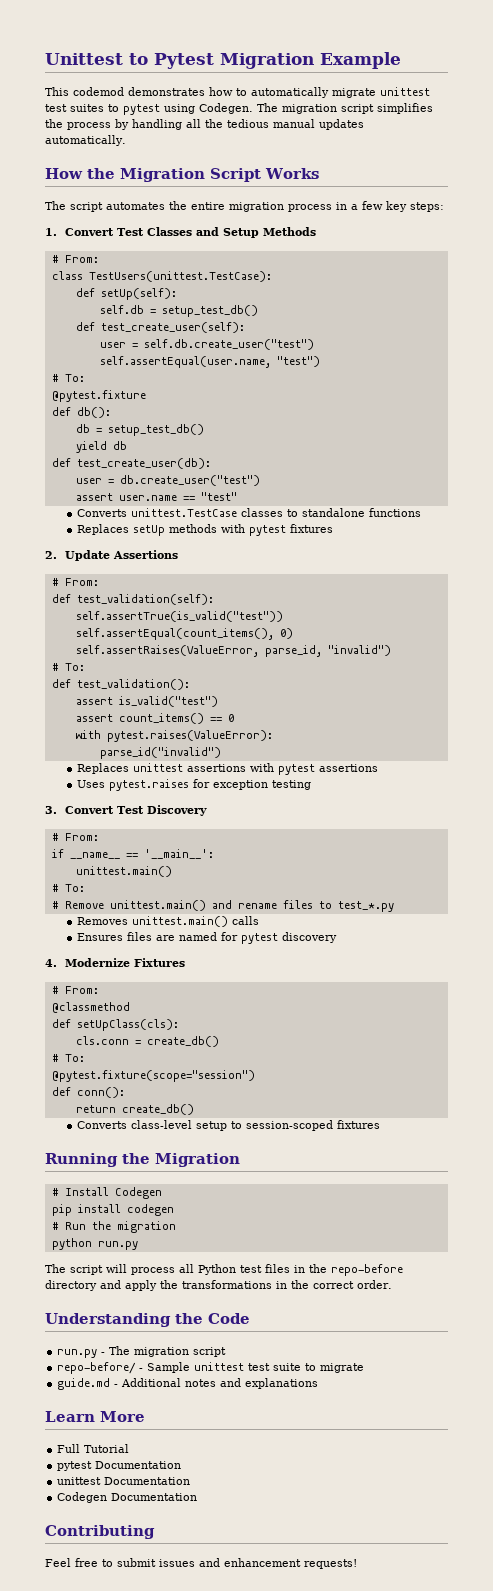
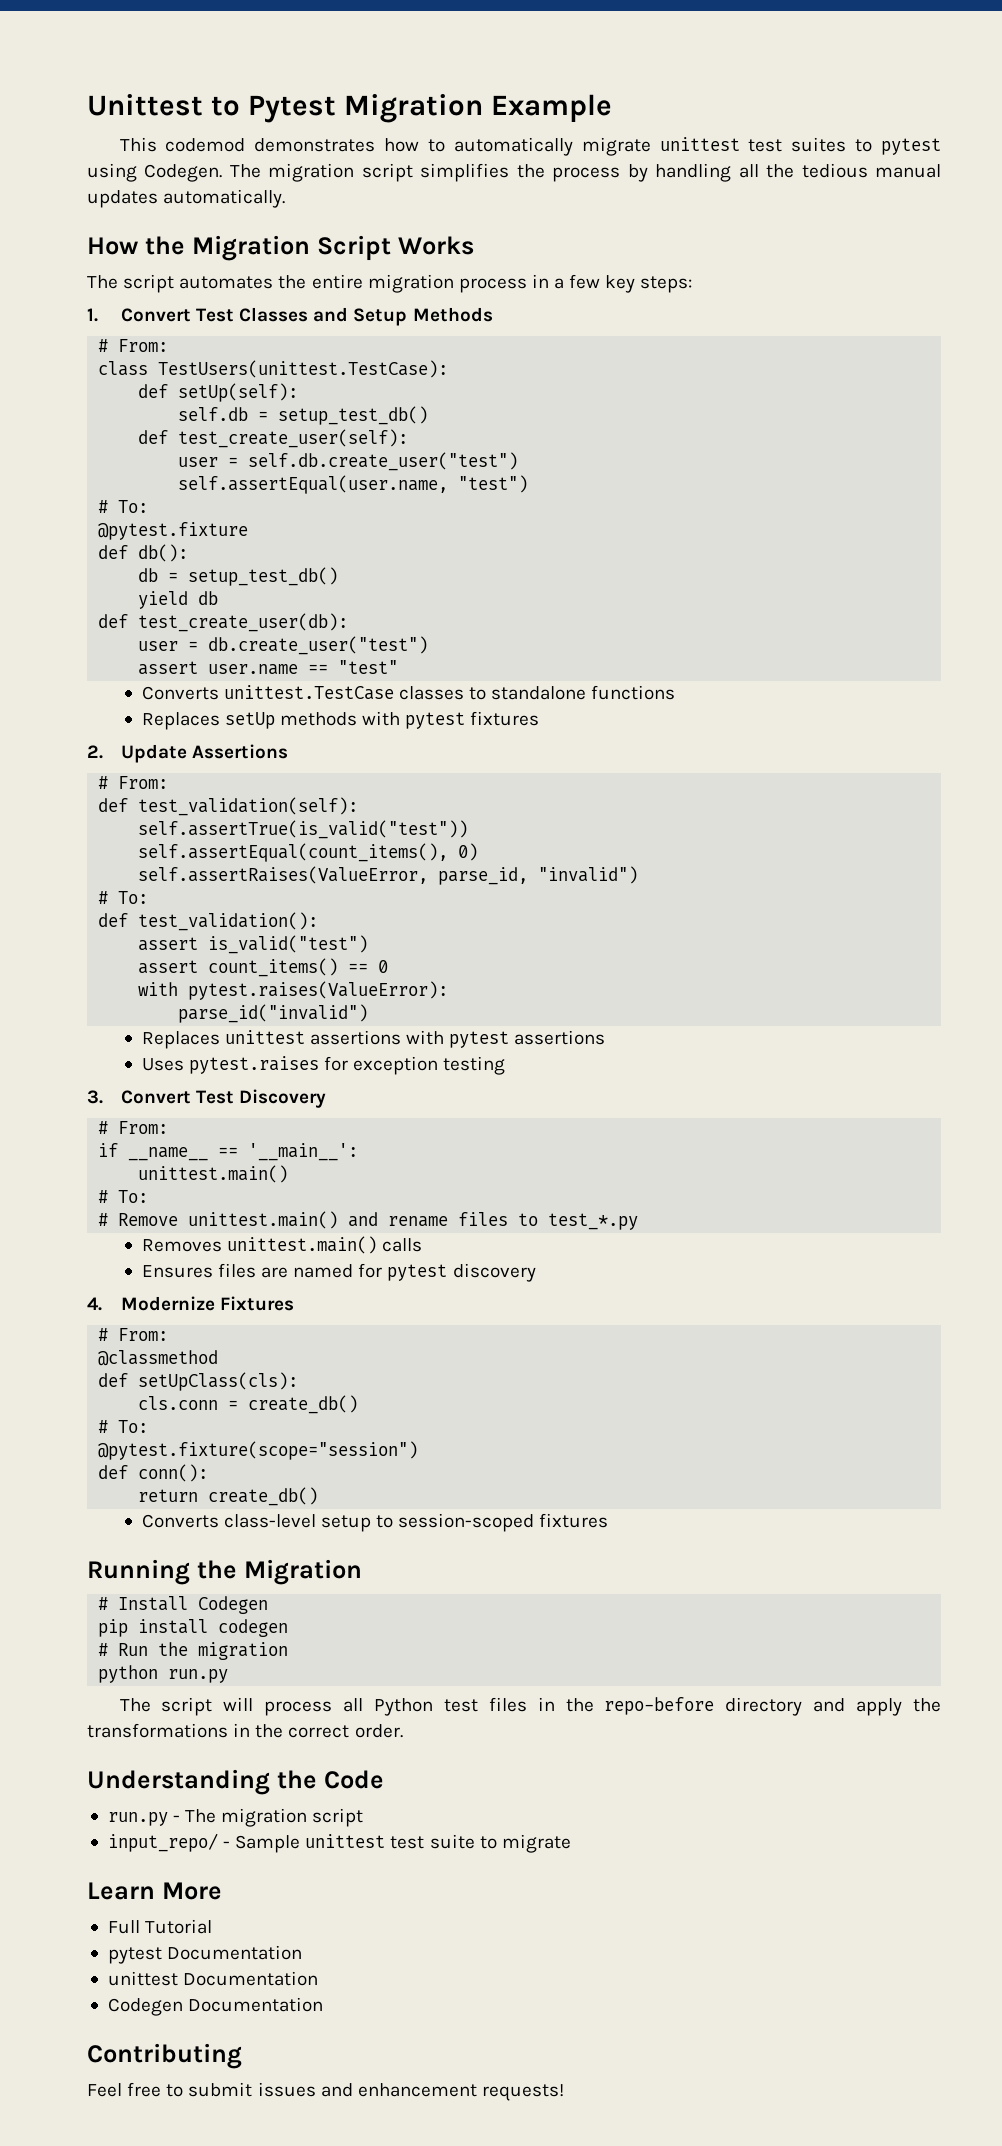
[57,1362,137,1374] repo-before/ -> [107,1833,218,1852] input_repo/
[57,1378,319,1390] // guide.md - Additional notes and explanations -> (571, 1843) none

